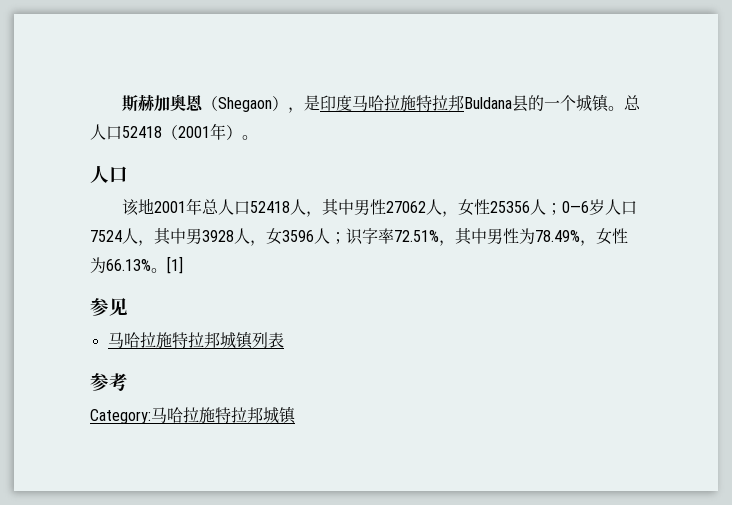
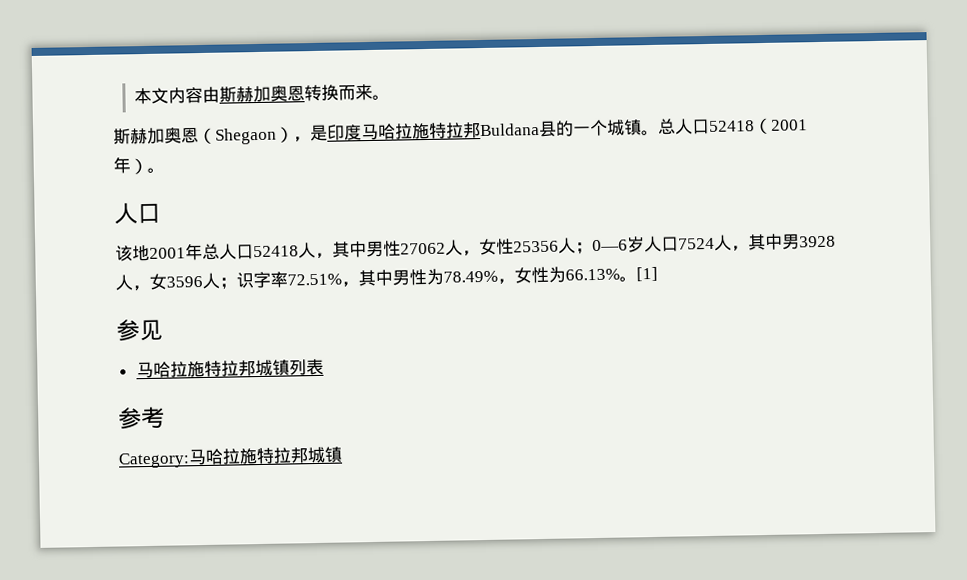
(122, 103) none -> [134,83,391,105] 本文内容由斯赫加奥恩转换而来。 //

